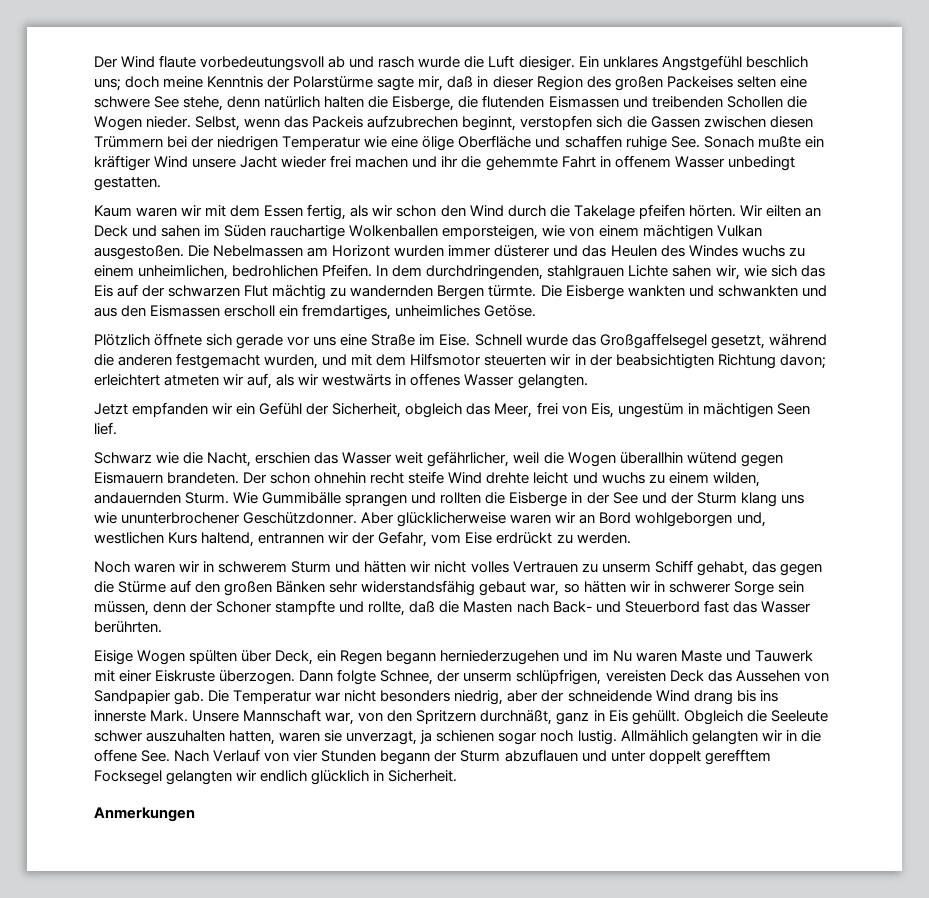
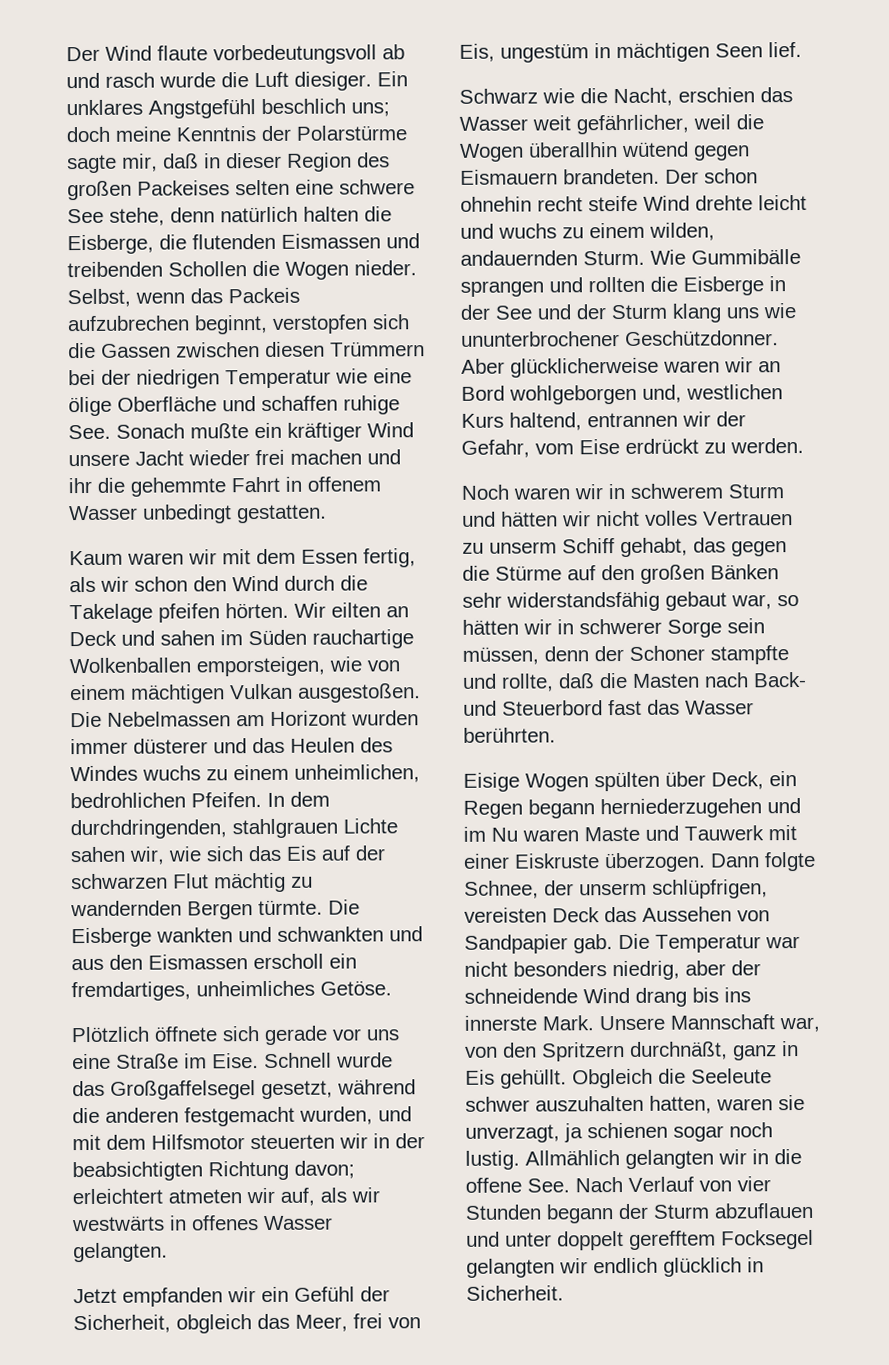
[94,807,195,822] // Anmerkungen -> (564, 1293) none

